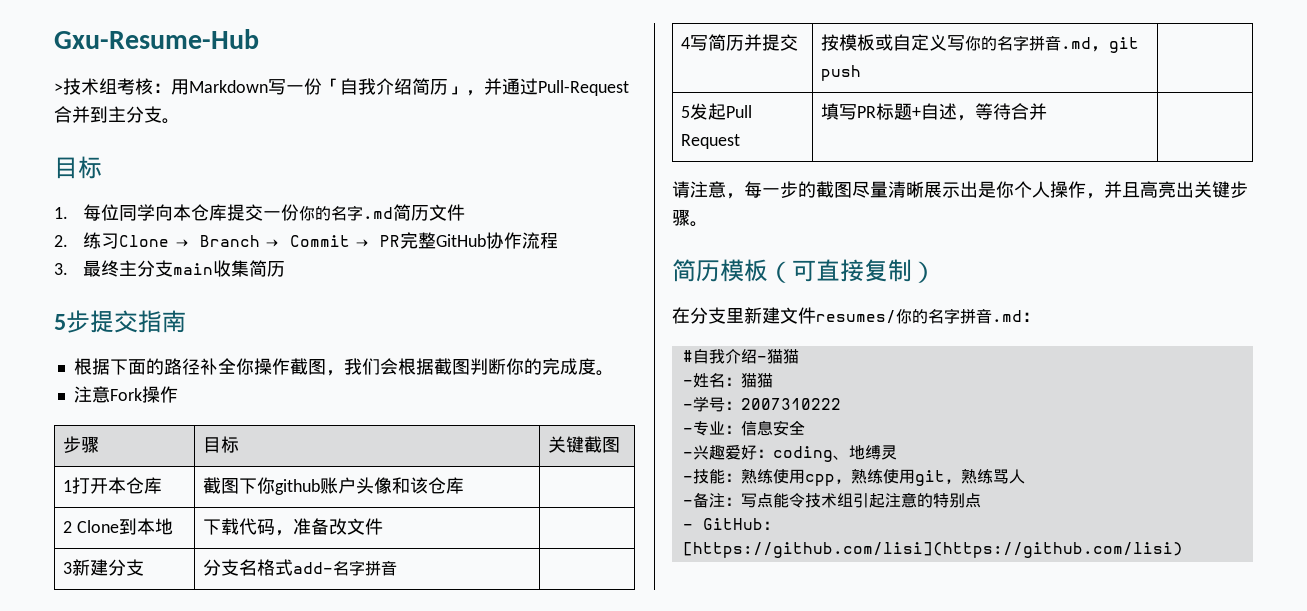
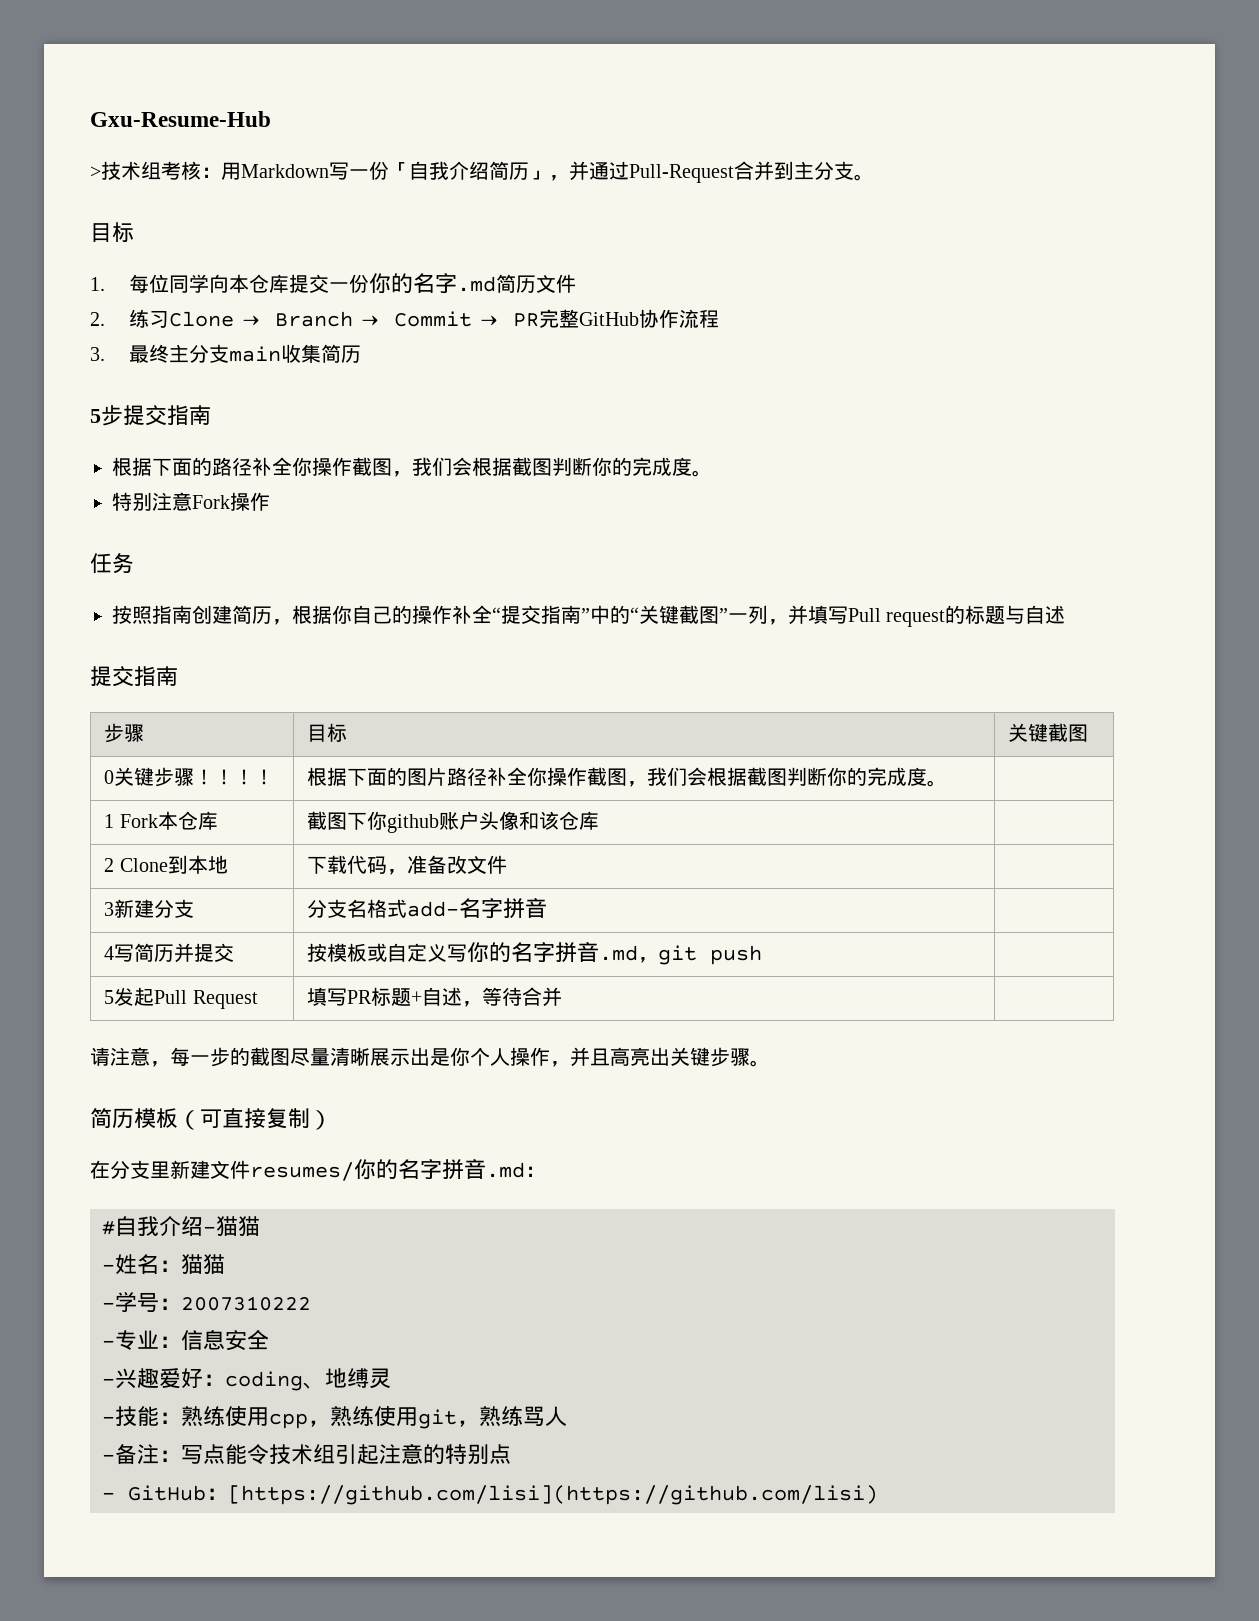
(614, 373) none -> [112,492,152,511] 特别
[63,436,100,453] [203,436,240,453] [548,436,621,453] [63,477,109,494] // 步骤 | 目标 | 关键截图 // 1打开 -> [90,553,134,574] [112,605,1066,627] [90,666,178,687] [104,723,145,743] [307,723,348,742] [1008,723,1089,742] [104,767,275,787] [307,767,948,787] [104,814,158,828] // 任务 // 按照指南创建简历，根据你自己的操作补全“提交指南”中的“关键截图”一列，并填写Pull request的标题与自述 // 提交指南 // 步骤 | 目标 | 关键截图 // 0关键步骤！！！！ | 根据下面的图片路径补全你操作截图，我们会根据截图判断你的完成度。 | // 1 Fork

